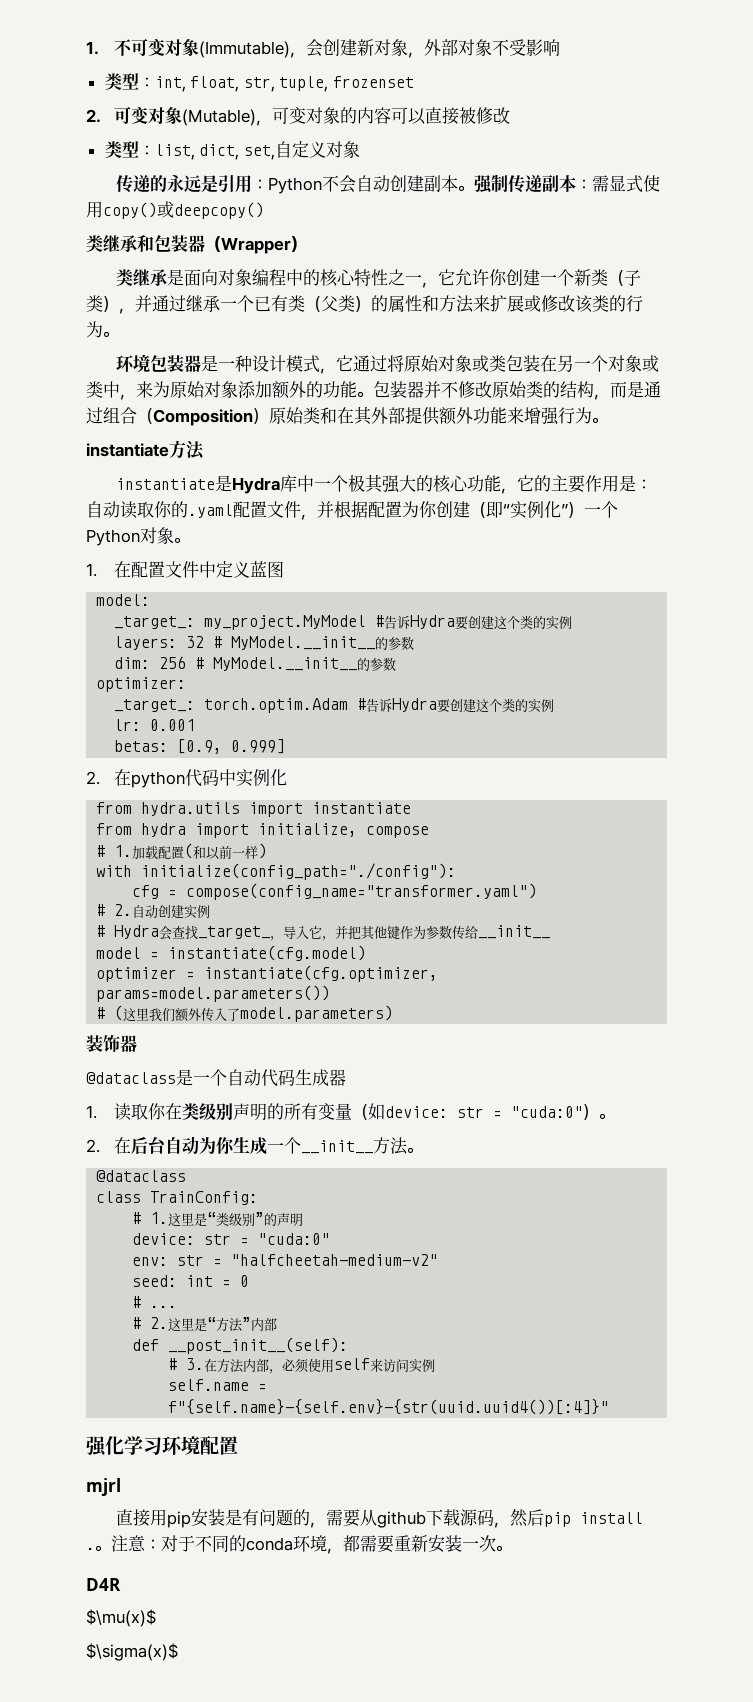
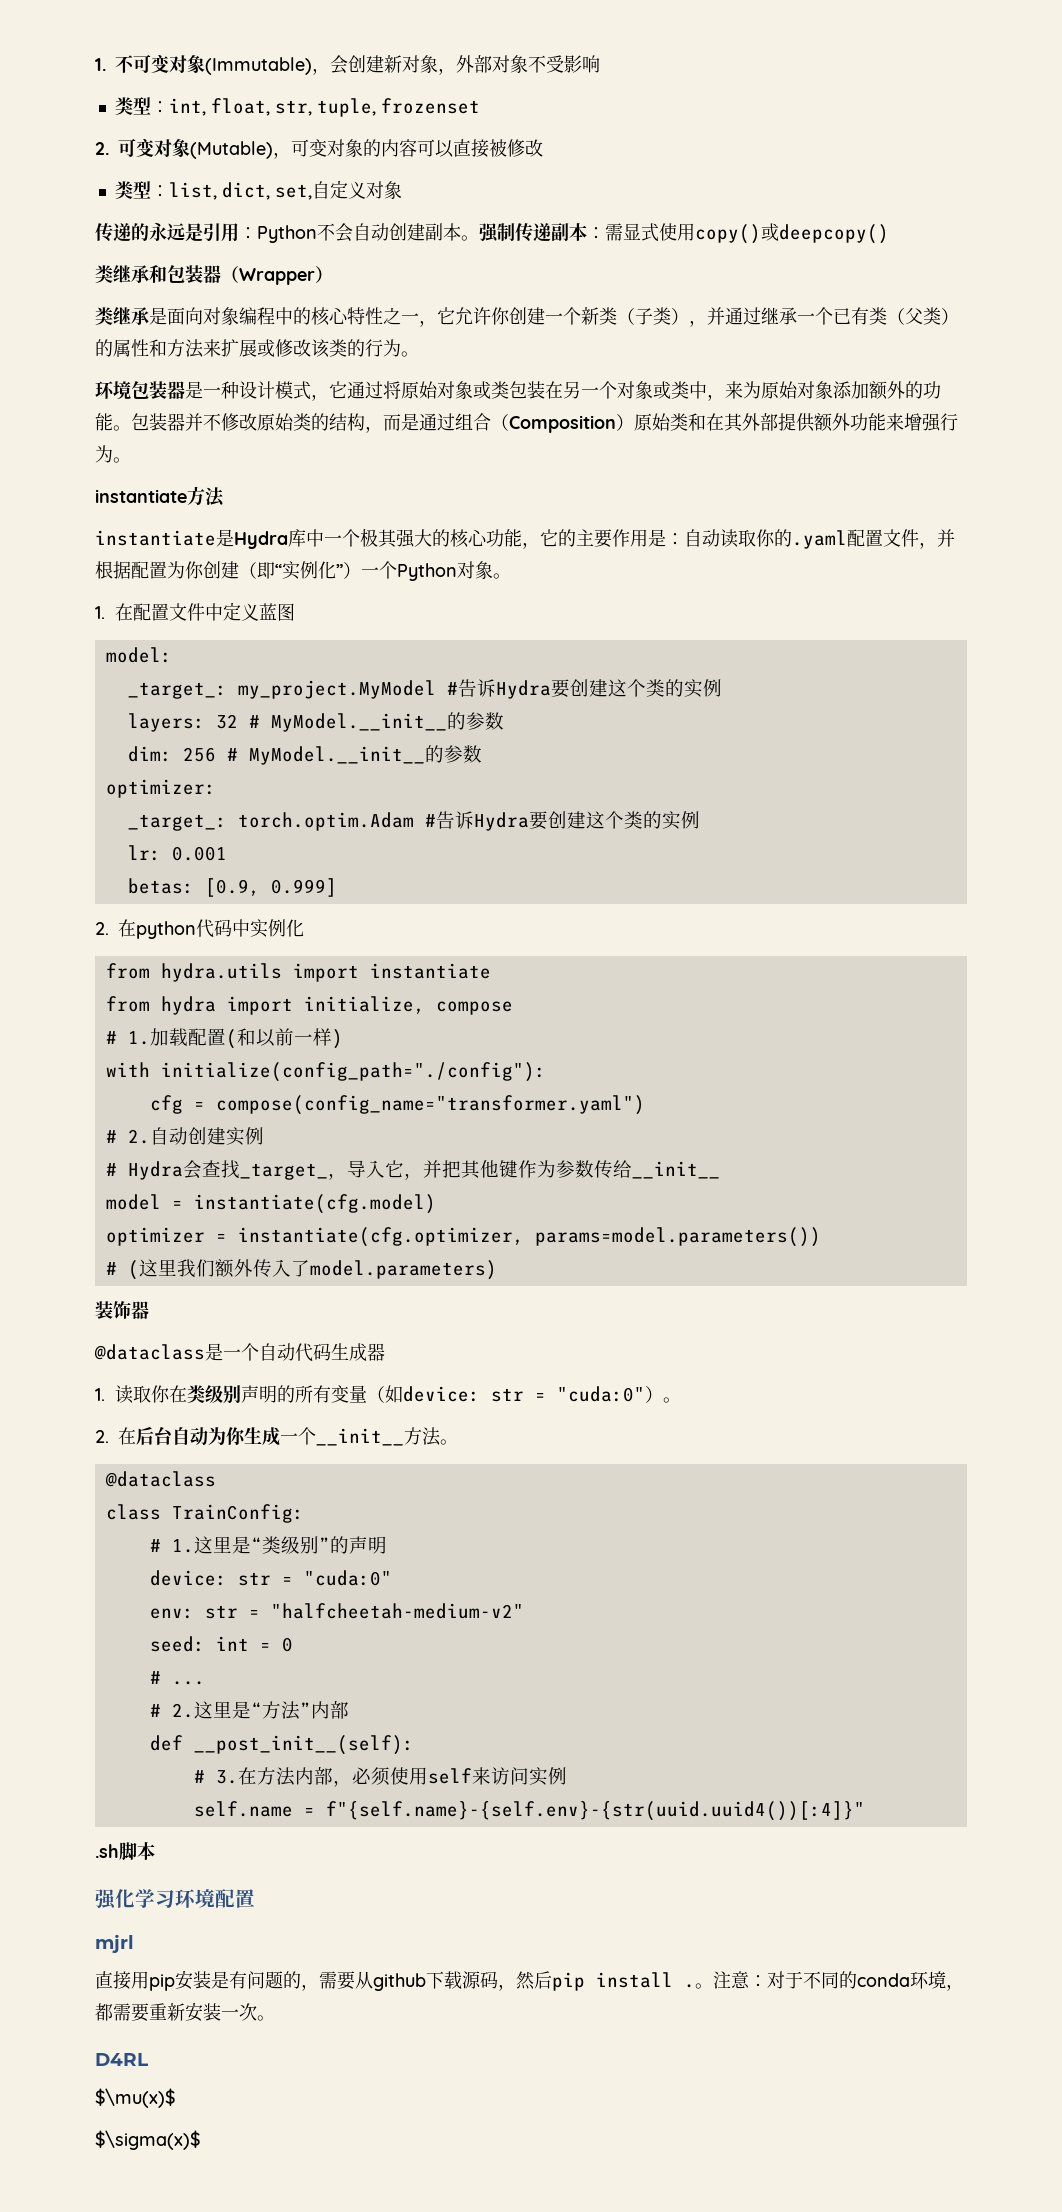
(610, 1407) none -> [95,1842,155,1860] // .sh脚本
[86,1578,121,1591] D4R -> [95,2053,149,2066] D4RL

